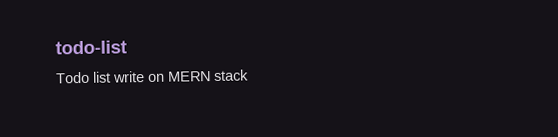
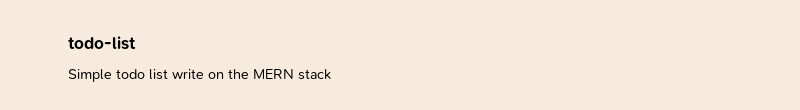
[56,71,90,84] Todo -> [68,69,145,82] Simple todo
(165, 77) none -> [228,69,249,79] the

